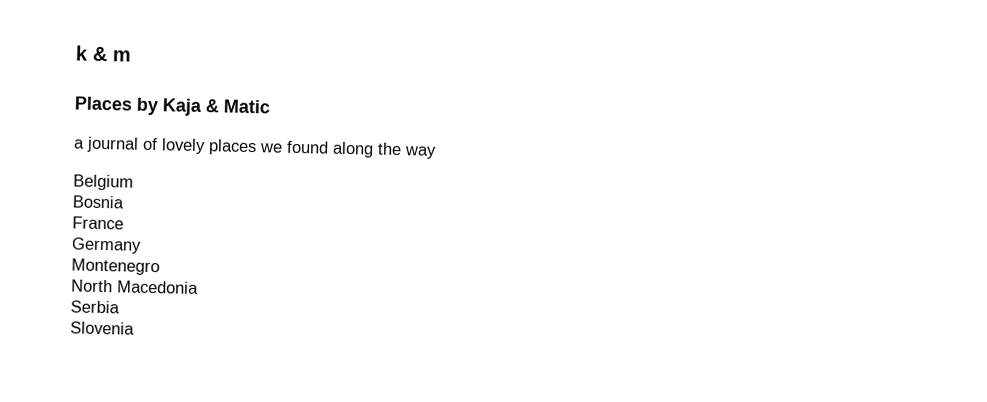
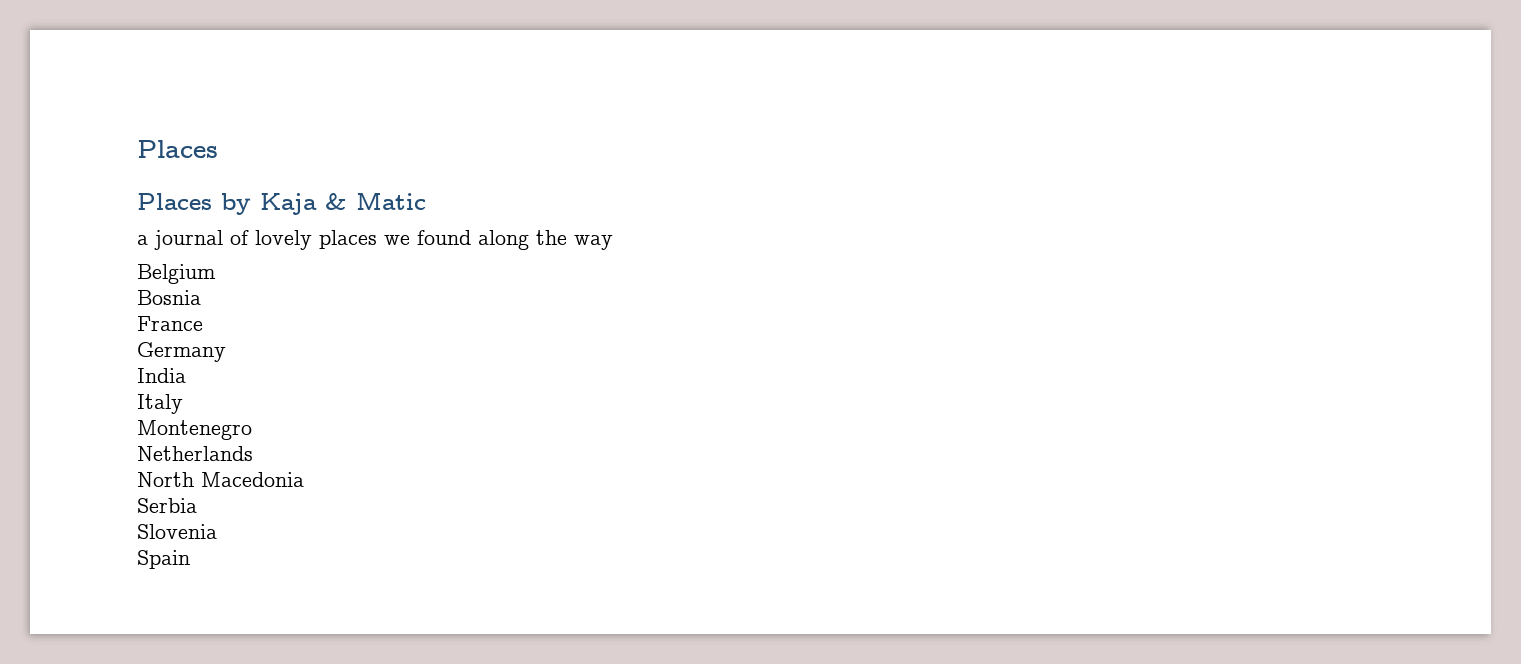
[75,45,131,62] k & m -> [137,140,218,158] Places
(142, 245) none -> [137,368,186,383] [137,394,183,414] // India // Italy
(160, 267) none -> [137,446,253,461] // Netherlands
(135, 328) none -> [137,550,190,569] // Spain

